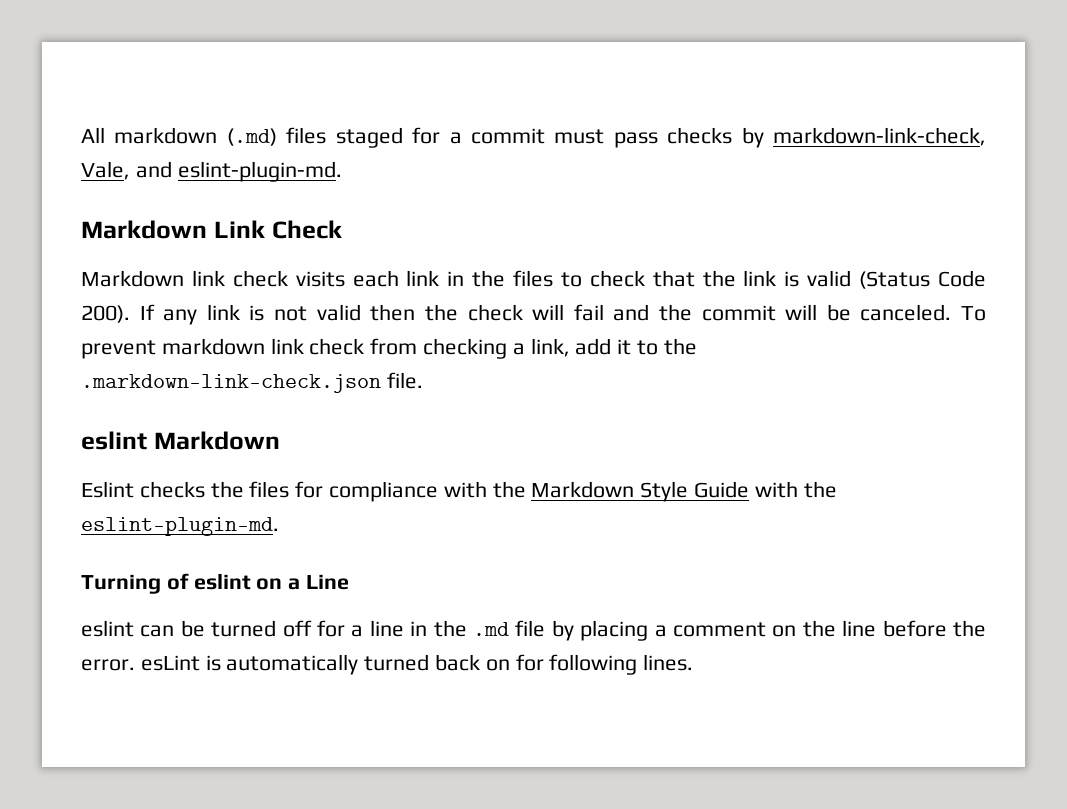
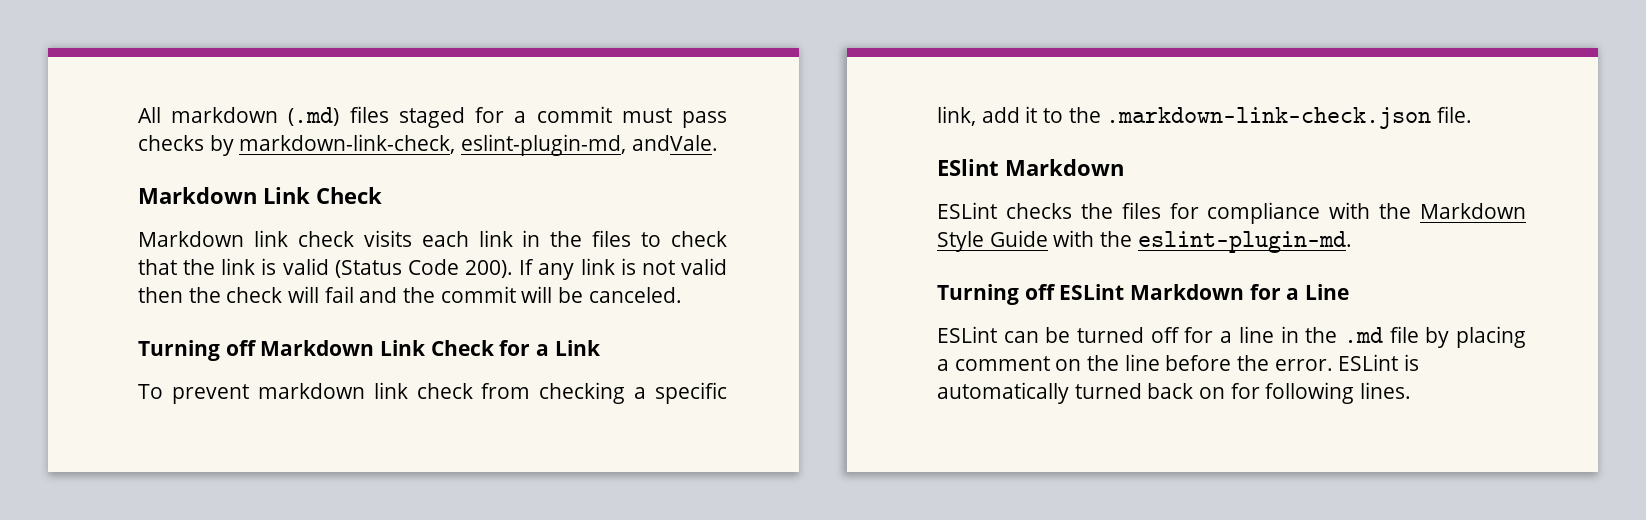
[81,161,342,182] Vale, and eslint-plugin-md. -> [461,134,718,156] eslint-plugin-md, andVale.
(952, 312) none -> [138,340,601,361] // Turning off Markdown Link Check for a Link //
(525, 349) none -> [655,382,727,404] specific
[81,431,147,450] eslint -> [937,159,999,176] ESlint
[81,481,134,498] Eslint -> [937,202,997,219] ESLint
[166,573,283,590] of eslint on -> [1024,284,1281,300] off ESLint Markdown for
[81,620,134,637] eslint -> [937,326,997,343] ESLint
[140,655,200,671] esLint -> [1338,354,1399,371] ESLint

